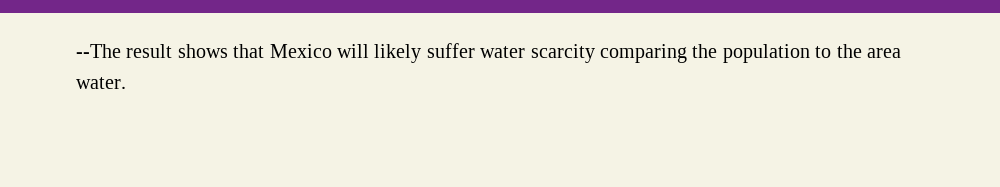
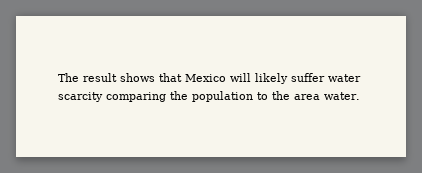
[76,44,121,58] --The -> [58,73,79,82] The

